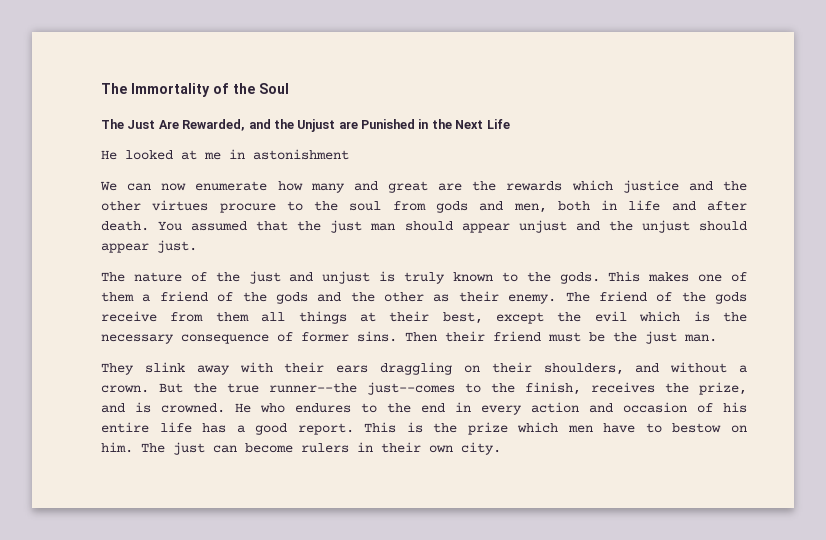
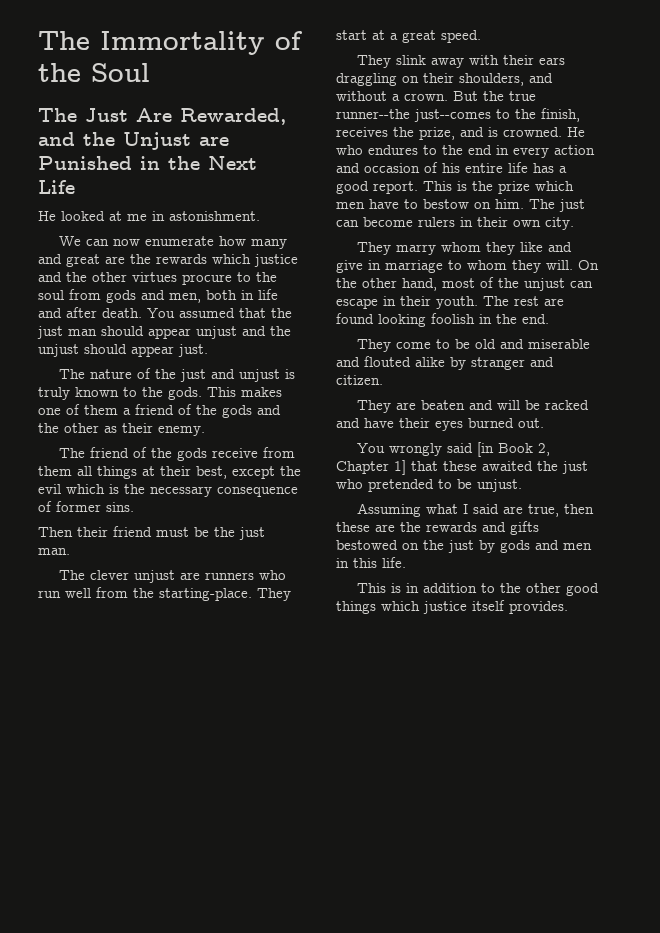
[253,149,349,160] astonishment -> [169,211,260,221] astonishment.
(557, 299) none -> (205, 431) //
(397, 336) none -> (134, 507) //
(717, 338) none -> [58,570,286,583] [38,587,291,601] [336,30,481,43] // The clever unjust are runners who run well from the starting-place. They start at a great speed.
(501, 448) none -> [356,242,572,255] [336,260,599,273] [336,277,593,291] [336,296,564,309] [336,313,549,327] [356,339,590,352] [336,356,554,370] [336,375,383,385] [356,400,589,413] [336,418,544,431] [356,442,550,457] [336,460,588,475] [336,479,522,492] [356,503,594,517] [336,521,539,535] [336,540,592,553] [336,557,406,568] [356,583,599,596] [336,600,568,614] // They marry whom they like and give in marriage to whom they will. On the other hand, most of the unjust can escape in their youth. The rest are found looking foolish in the end. // They come to be old and miserable and flouted alike by stranger and citizen. // They are beaten and will be racked and have their eyes burned out. // You wrongly said [in Book 2, Chapter 1] that these awaited the just who pretended to be unjust. // Assuming what I said are true, then these are the rewards and gifts bestowed on the just by gods and men in this life. // This is in addition to the other good things which justice itself provides.

